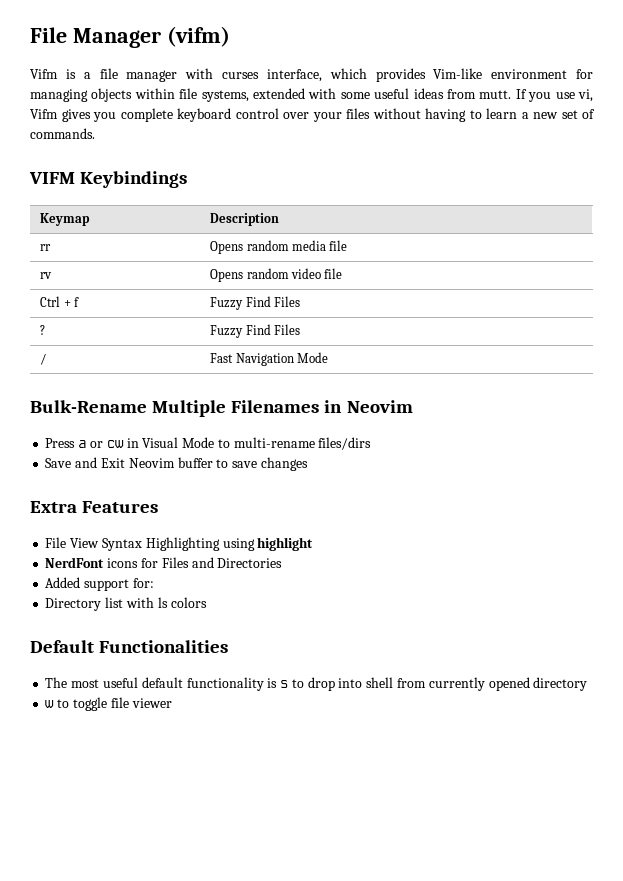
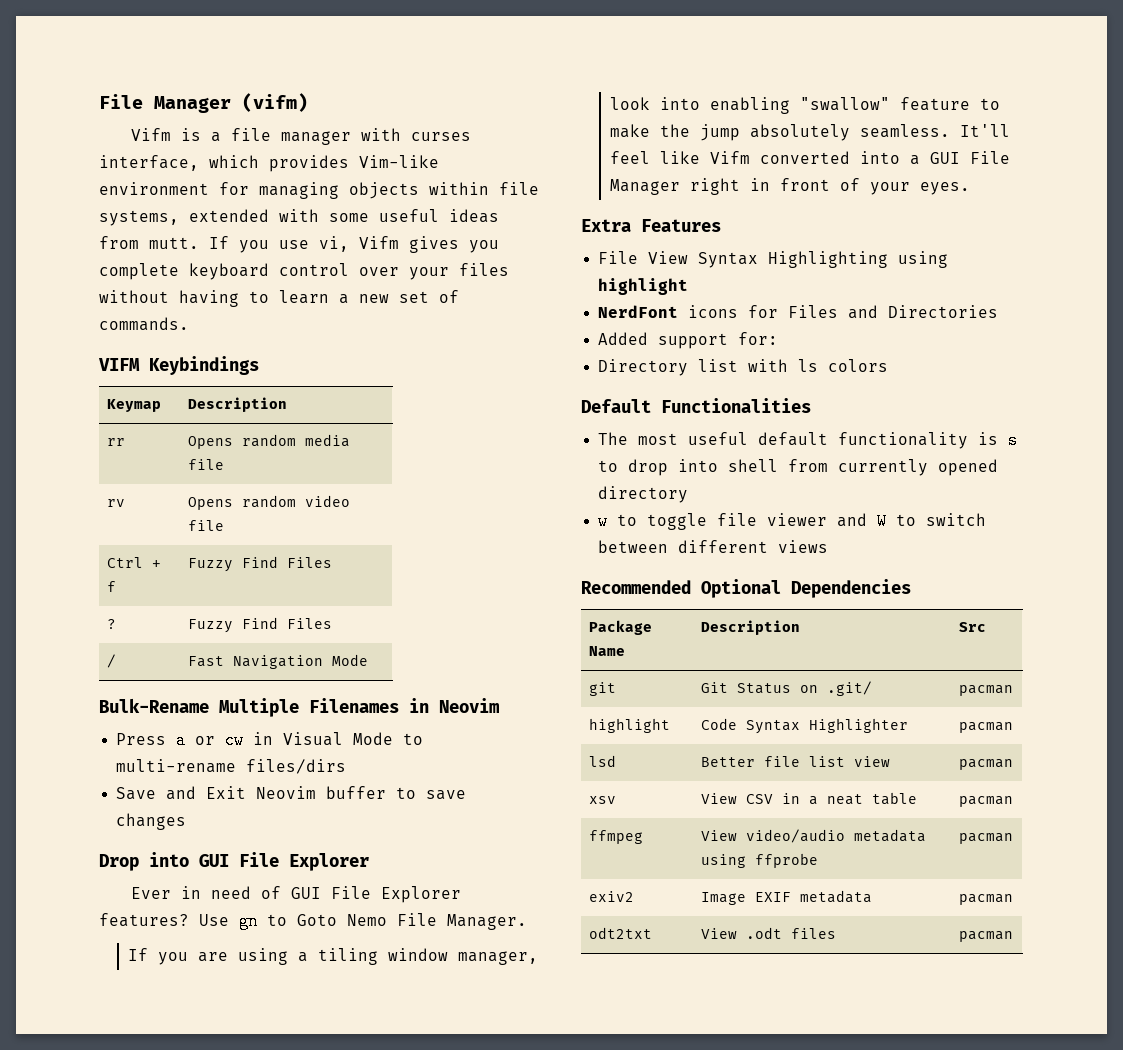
(308, 464) none -> [99,852,369,871] [131,886,462,903] [99,913,527,930] [127,948,538,965] [609,97,1000,114] [609,124,1010,141] [609,151,1010,165] [609,178,970,195] // Drop into GUI File Explorer // Ever in need of GUI File Explorer features? Use gn to Goto Nemo File Manager. // If you are using a tiling window manager, look into enabling "swallow" feature to make the jump absolutely seamless. It'll feel like Vifm converted into a GUI File Manager right in front of your eyes.
(172, 703) none -> [837,513,987,530] [598,540,829,553] [581,579,911,598] [589,620,653,635] [589,646,626,656] [701,620,801,635] [959,622,987,632] [589,682,617,696] [701,681,873,696] [959,685,1014,696] [589,718,671,733] [701,718,909,734] [959,722,1014,733] [589,755,617,767] [701,756,891,767] [959,759,1014,770] [589,796,617,804] [701,792,918,805] [959,796,1014,807] [589,830,644,844] [701,829,927,843] [701,853,819,868] [959,833,1014,844] [589,891,635,902] [701,890,873,905] [959,894,1014,905] [589,927,653,939] [701,927,837,939] [959,931,1014,942] and W to switch between different views // Recommended Optional Dependencies // Package Name | Description | Src // git | Git Status on .git/ | pacman // highlight | Code Syntax Highlighter | pacman // lsd | Better file list view | pacman // xsv | View CSV in a neat table | pacman // ffmpeg | View video/audio metadata using ffprobe | pacman // exiv2 | Image EXIF metadata | pacman // odt2txt | View .odt files | pacman

